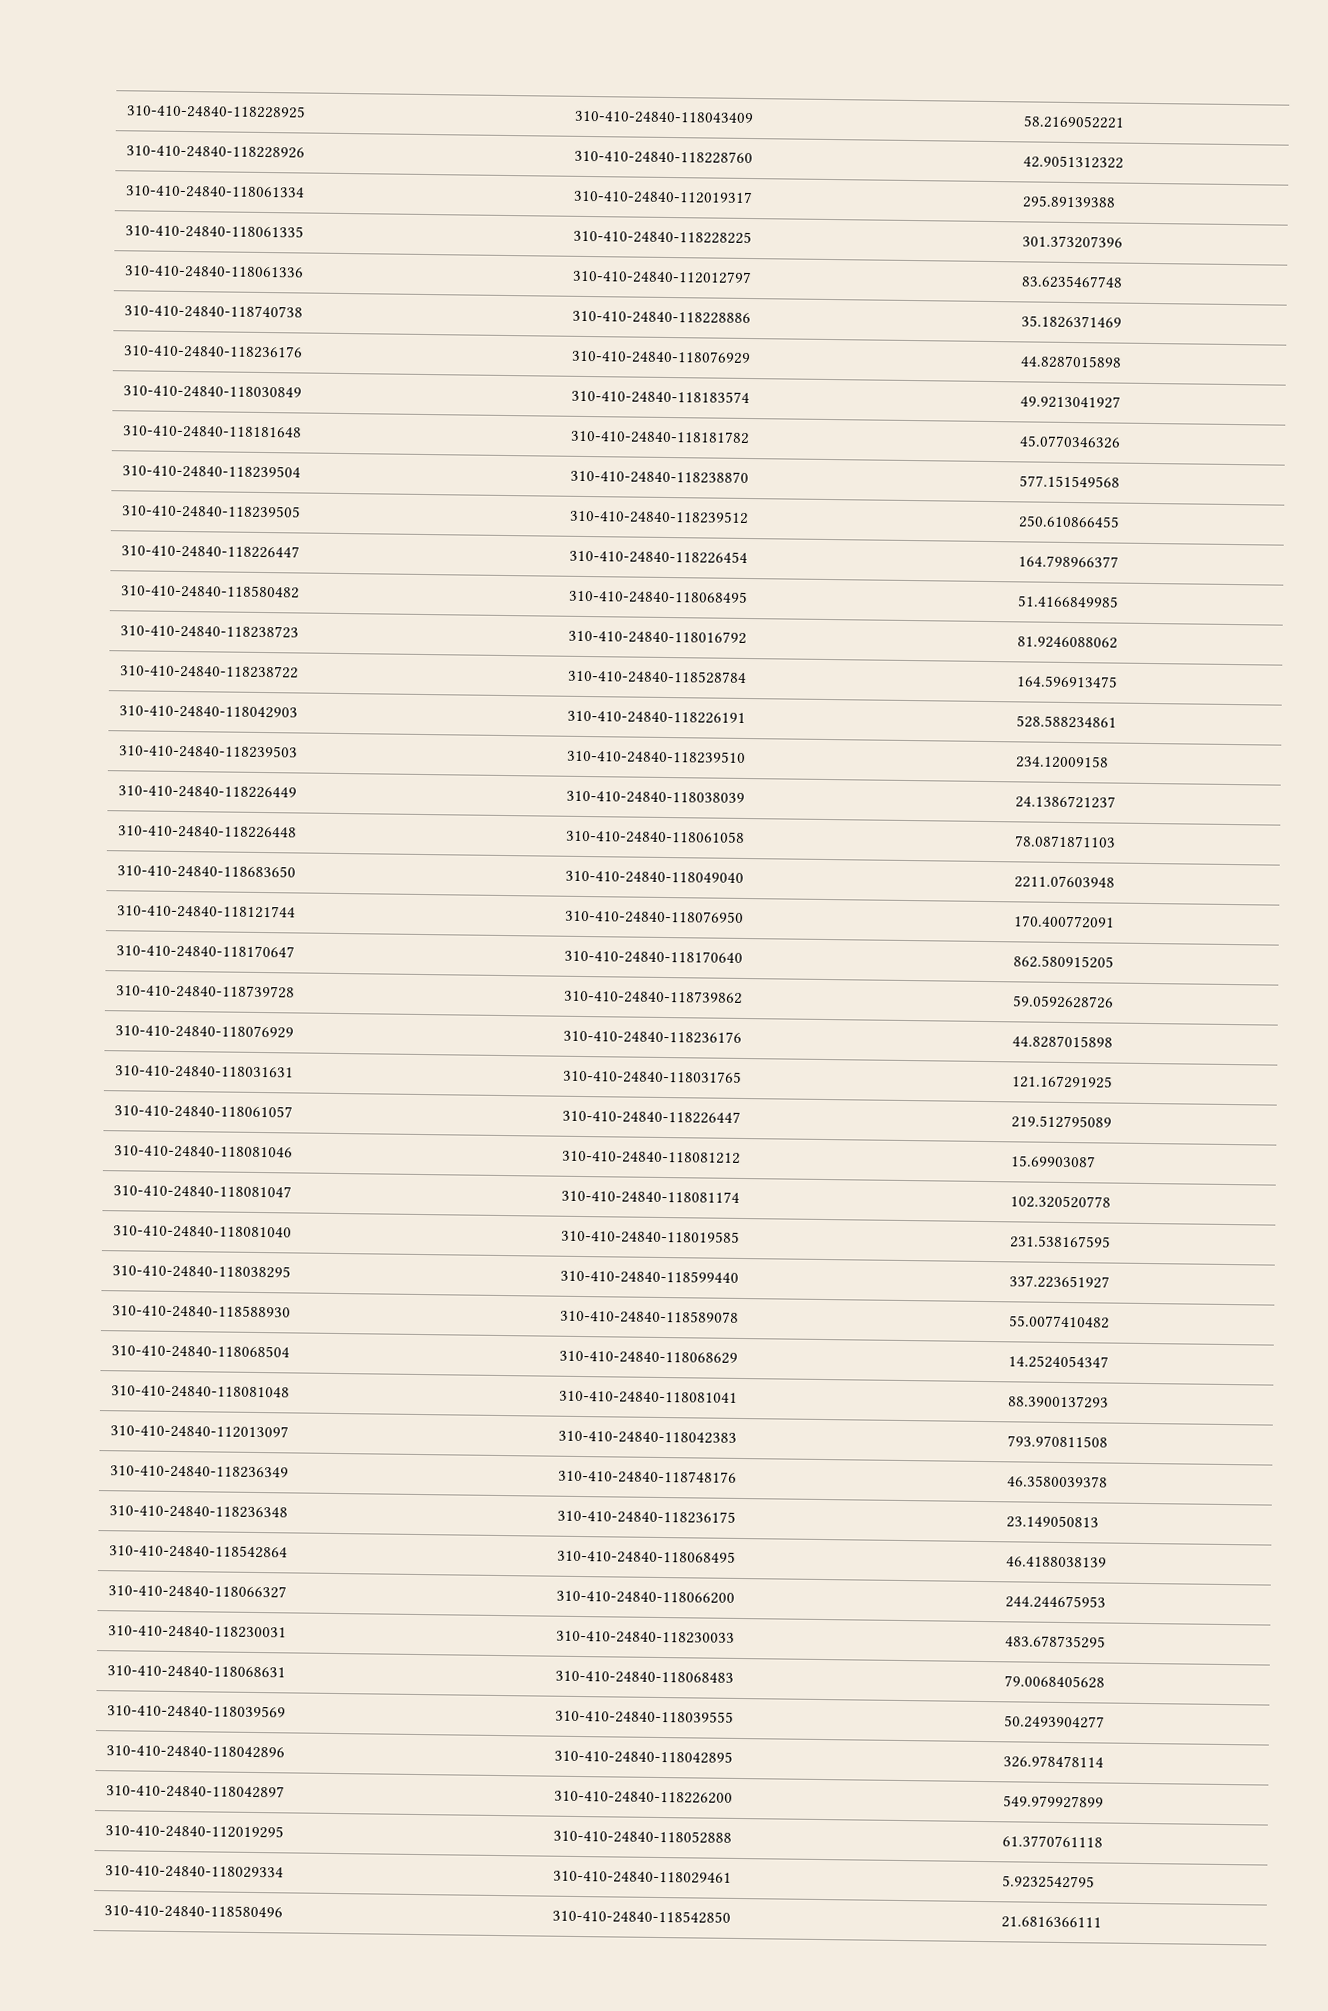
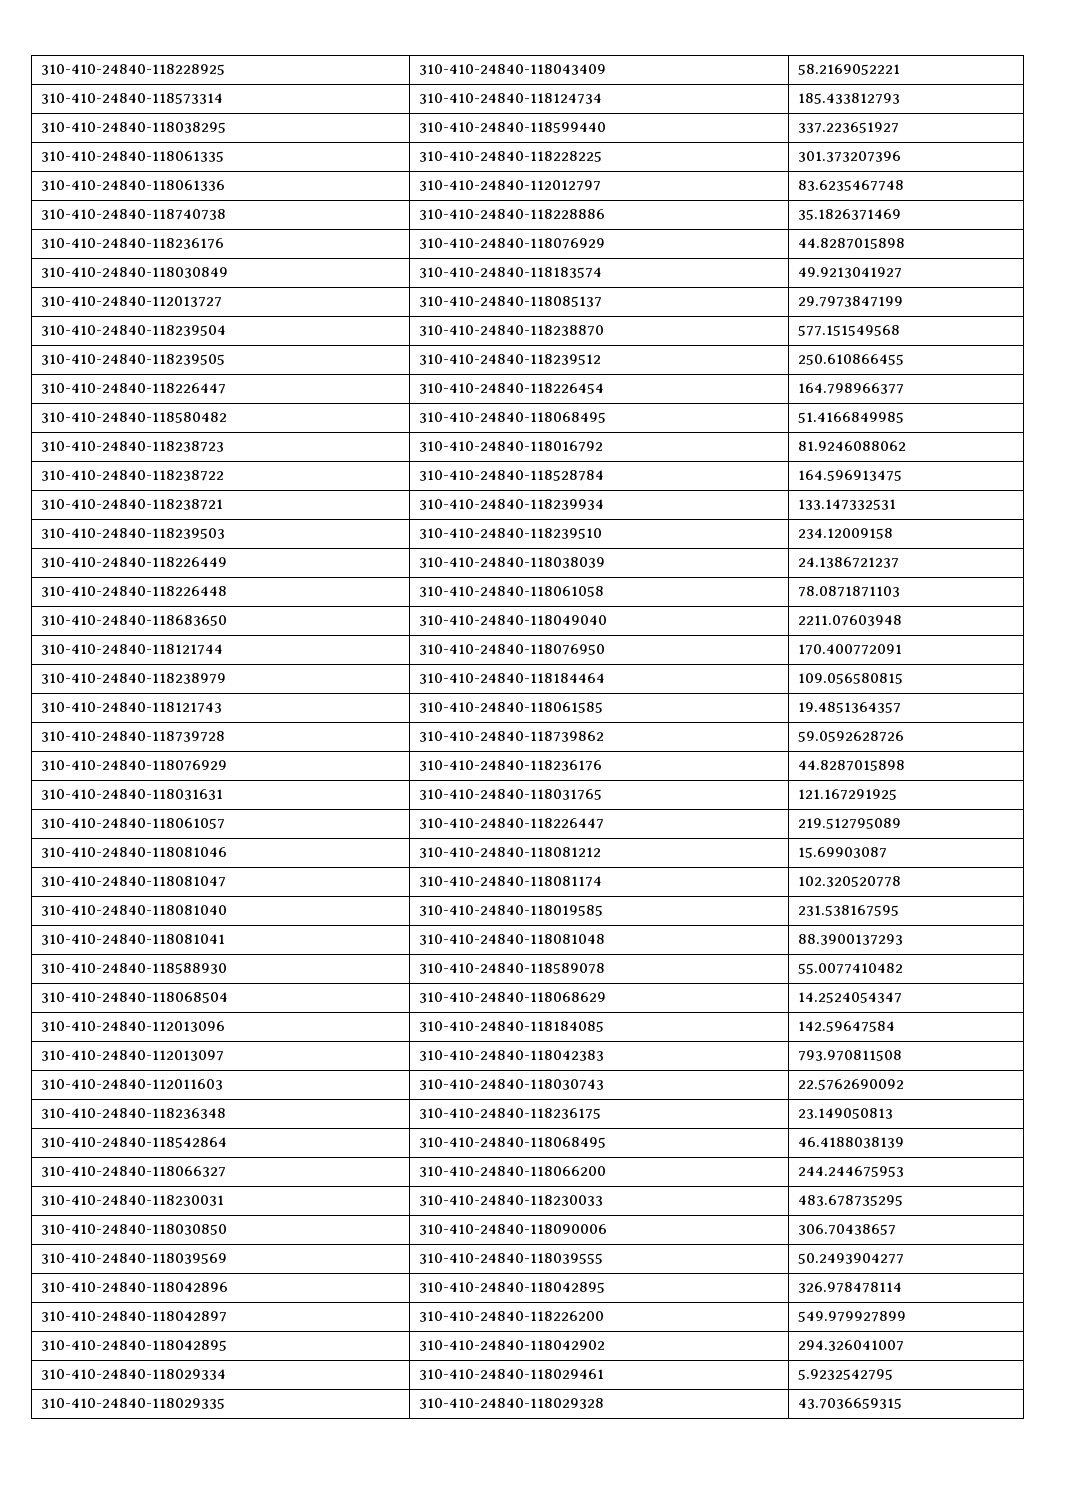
[126,145,306,159] [574,149,754,165] [1023,155,1125,169] [125,185,306,199] [573,189,754,205] [1022,195,1117,209] 310-410-24840-118228926 | 310-410-24840-118228760 | 42.9051312322 // 310-410-24840-118061334 | 310-410-24840-112019317 | 295.89139388 -> [40,93,223,104] [418,93,602,104] [797,93,900,104] [40,122,226,133] [418,122,606,133] [797,122,899,133] 310-410-24840-118573314 | 310-410-24840-118124734 | 185.433812793 // 310-410-24840-118038295 | 310-410-24840-118599440 | 337.223651927
[123,425,303,439] [570,429,751,445] [1019,435,1122,449] 310-410-24840-118181648 | 310-410-24840-118181782 | 45.0770346326 -> [40,296,222,307] [418,296,602,307] [797,296,903,307] 310-410-24840-112013727 | 310-410-24840-118085137 | 29.7973847199
[119,705,299,719] [567,710,747,725] [1016,715,1118,729] 310-410-24840-118042903 | 310-410-24840-118226191 | 528.588234861 -> [40,499,223,510] [418,499,604,510] [797,499,896,510] 310-410-24840-118238721 | 310-410-24840-118239934 | 133.147332531
[116,944,296,959] [564,949,744,964] [1013,955,1115,969] 310-410-24840-118170647 | 310-410-24840-118170640 | 862.580915205 -> [40,673,226,684] [418,673,605,684] [797,673,903,684] [40,702,222,713] [418,702,603,713] [797,702,901,713] 310-410-24840-118238979 | 310-410-24840-118184464 | 109.056580815 // 310-410-24840-118121743 | 310-410-24840-118061585 | 19.4851364357
[112,1264,292,1279] [560,1269,740,1284] [1009,1275,1111,1289] 310-410-24840-118038295 | 310-410-24840-118599440 | 337.223651927 -> [40,934,225,945] [418,934,605,945] [797,934,903,945] 310-410-24840-118081041 | 310-410-24840-118081048 | 88.3900137293
[111,1385,291,1399] [559,1390,739,1404] [1008,1395,1110,1409] 310-410-24840-118081048 | 310-410-24840-118081041 | 88.3900137293 -> [40,1021,225,1032] [418,1021,604,1032] [797,1021,895,1032] 310-410-24840-112013096 | 310-410-24840-118184085 | 142.59647584
[110,1465,290,1479] [558,1469,738,1484] [1007,1475,1109,1488] 310-410-24840-118236349 | 310-410-24840-118748176 | 46.3580039378 -> [40,1079,223,1090] [418,1079,604,1090] [797,1079,904,1090] 310-410-24840-112011603 | 310-410-24840-118030743 | 22.5762690092
[107,1665,287,1679] [555,1670,735,1684] [1004,1675,1106,1689] 310-410-24840-118068631 | 310-410-24840-118068483 | 79.0068405628 -> [40,1224,227,1235] [418,1224,607,1235] [797,1224,896,1235] 310-410-24840-118030850 | 310-410-24840-118090006 | 306.70438657
[105,1824,285,1839] [553,1829,733,1844] [1002,1835,1104,1848] 310-410-24840-112019295 | 310-410-24840-118052888 | 61.3770761118 -> [40,1340,227,1351] [418,1340,605,1351] [797,1340,904,1351] 310-410-24840-118042895 | 310-410-24840-118042902 | 294.326041007
[104,1904,284,1919] [552,1909,732,1924] [1001,1916,1103,1929] 310-410-24840-118580496 | 310-410-24840-118542850 | 21.6816366111 -> [40,1398,225,1409] [418,1398,604,1409] [797,1398,902,1409] 310-410-24840-118029335 | 310-410-24840-118029328 | 43.7036659315

